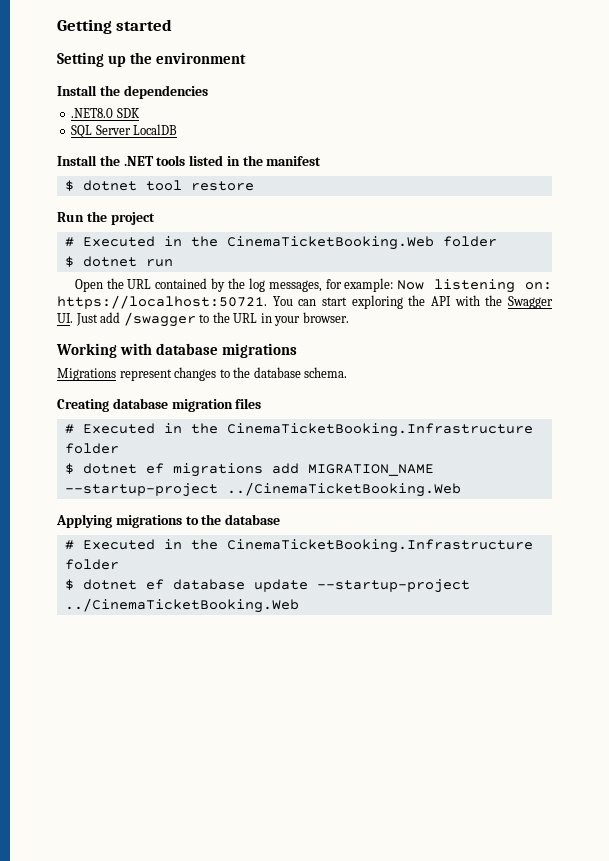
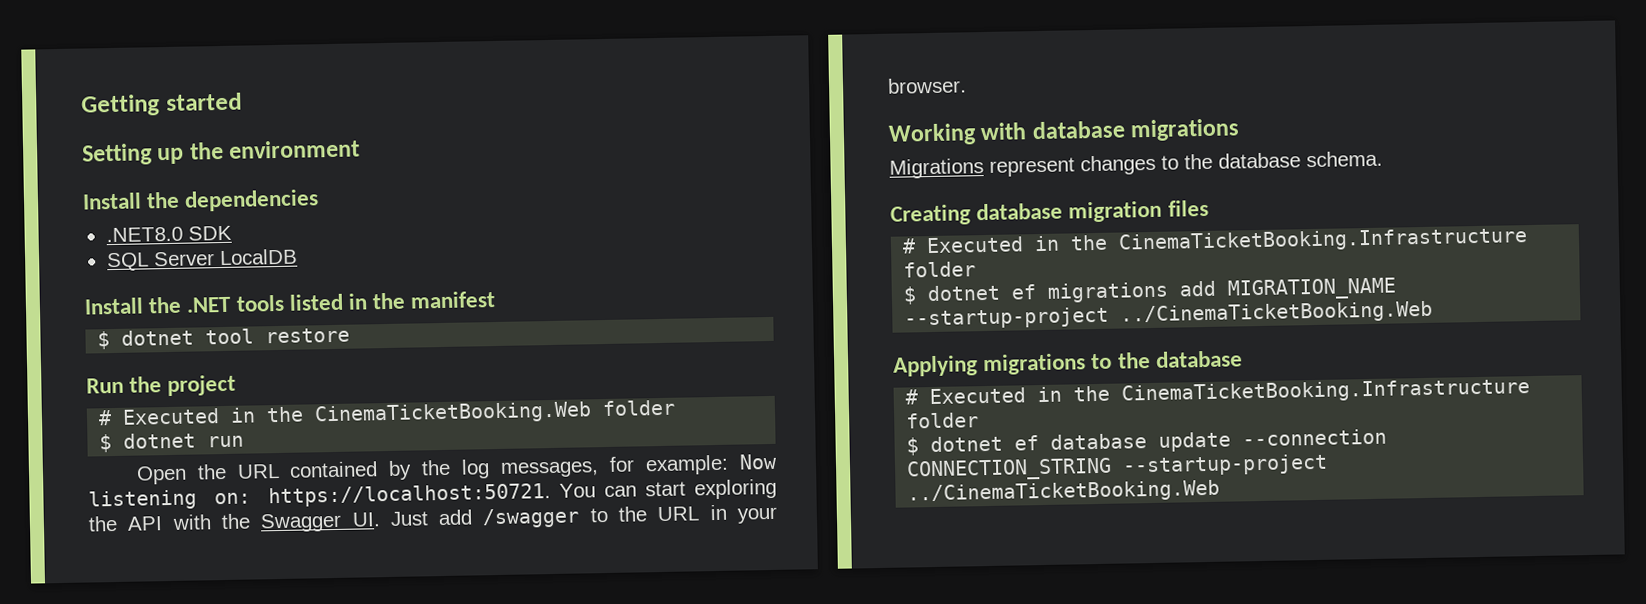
(308, 585) none -> [1242,428,1388,447] [906,457,1113,482] --connection CONNECTION_STRING

